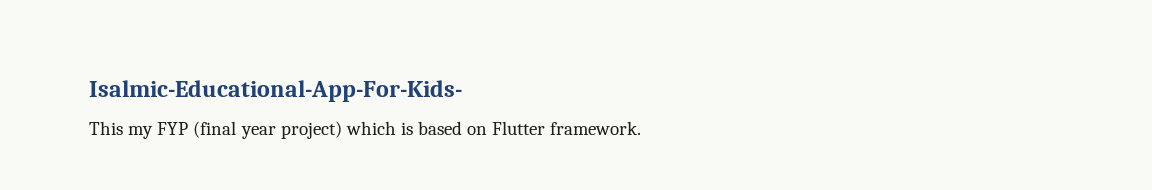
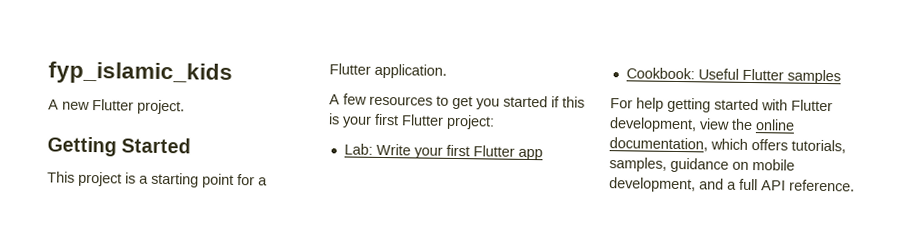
[89,80,462,102] [89,121,642,139] Isalmic-Educational-App-For-Kids- // This my FYP (final year project) which is based on Flutter framework. -> [48,61,233,85] [48,99,185,115] [47,136,192,157] [47,171,268,188] [329,63,447,79] [329,93,585,110] [328,113,495,130] [343,143,543,161] [625,67,841,85] [610,97,833,113] [609,117,795,133] [609,137,846,154] [609,157,795,173] [609,177,855,193] fyp_islamic_kids // A new Flutter project. // Getting Started // This project is a starting point for a Flutter application. // A few resources to get you started if this is your first Flutter project: // Lab: Write your first Flutter app // Cookbook: Useful Flutter samples // For help getting started with Flutter development, view the online documentation, which offers tutorials, samples, guidance on mobile development, and a full API reference.

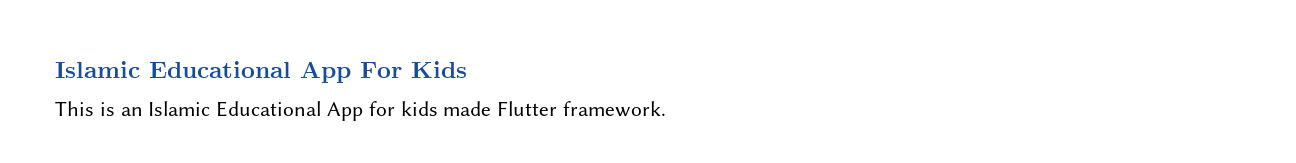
[48,61,233,85] [48,99,185,115] [47,136,192,157] [47,171,268,188] [329,63,447,79] [329,93,585,110] [328,113,495,130] [343,143,543,161] [625,67,841,85] [610,97,833,113] [609,117,795,133] [609,137,846,154] [609,157,795,173] [609,177,855,193] fyp_islamic_kids // A new Flutter project. // Getting Started // This project is a starting point for a Flutter application. // A few resources to get you started if this is your first Flutter project: // Lab: Write your first Flutter app // Cookbook: Useful Flutter samples // For help getting started with Flutter development, view the online documentation, which offers tutorials, samples, guidance on mobile development, and a full API reference. -> [55,61,467,83] [55,101,667,121] Islamic Educational App For Kids // This is an Islamic Educational App for kids made Flutter framework.

